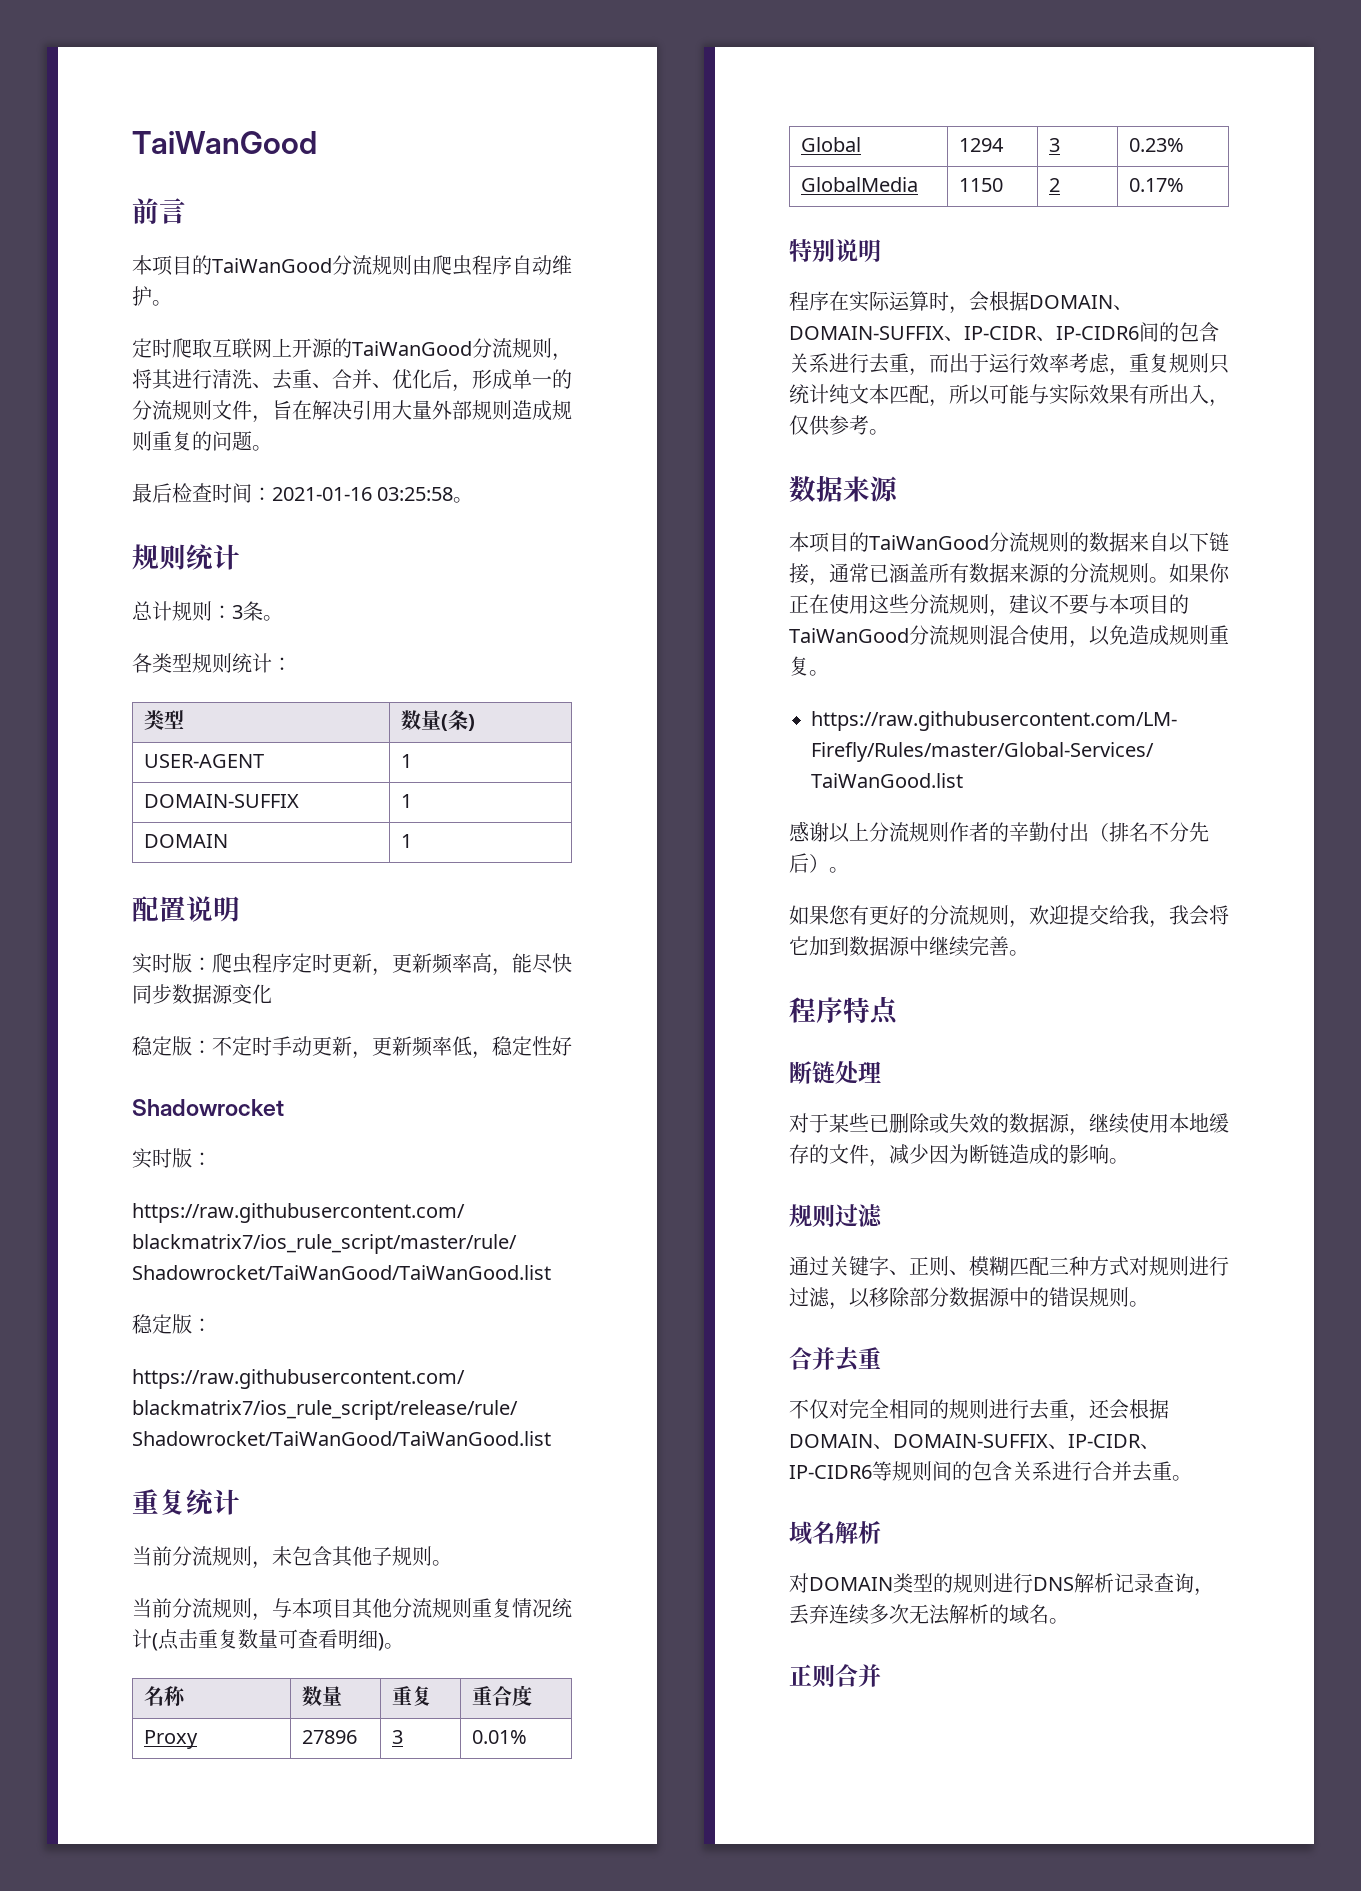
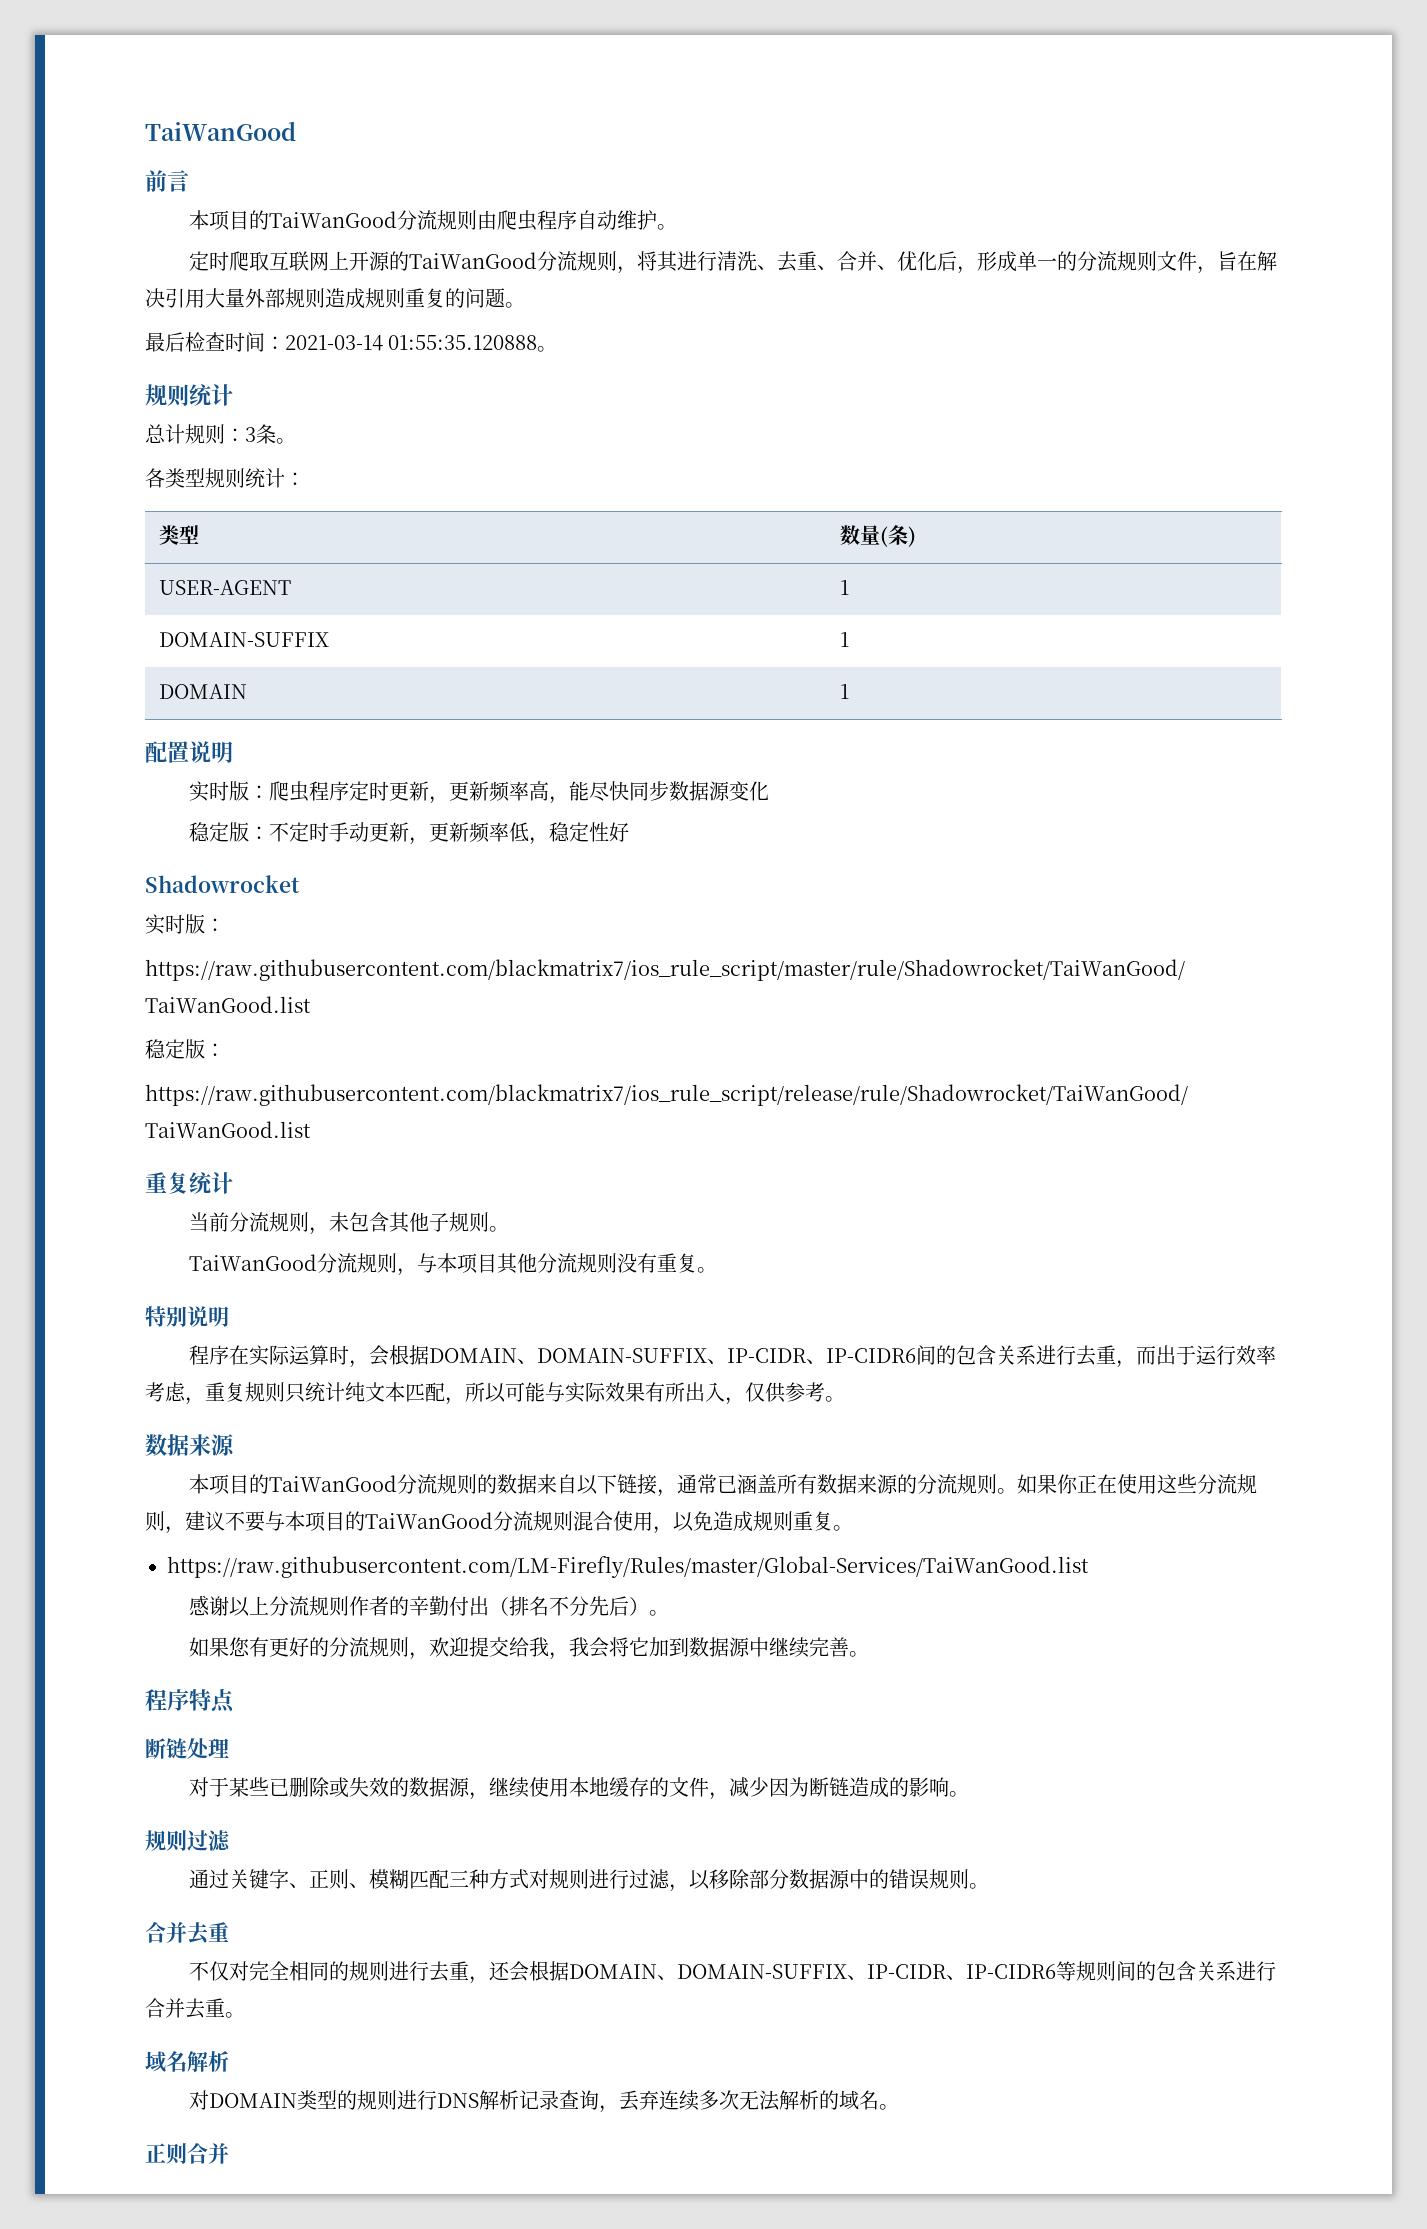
[272,487,454,501] 2021-01-16 03:25:58 -> [285,335,538,351] 2021-03-14 01:55:35.120888
[132,1598,172,1618] 当前 -> [189,1254,318,1271] TaiWanGood
[472,1598,572,1618] [132,1629,404,1651] [143,1686,186,1706] [301,1686,342,1706] [391,1686,432,1706] [471,1685,532,1706] [143,1730,198,1749] [301,1730,357,1744] [391,1730,403,1744] [471,1730,527,1744] [800,137,861,152] [958,138,1004,152] [1048,138,1060,152] [1128,138,1184,152] [800,177,918,192] [958,178,1003,192] [1048,178,1060,192] [1128,178,1184,192] 重复情况统计(点击重复数量可查看明细)。 // 名称 | 数量 | 重复 | 重合度 // Proxy | 27896 | 3 | 0.01% // Global | 1294 | 3 | 0.23% // GlobalMedia | 1150 | 2 | 0.17% -> [617,1253,718,1273] 没有重复。

